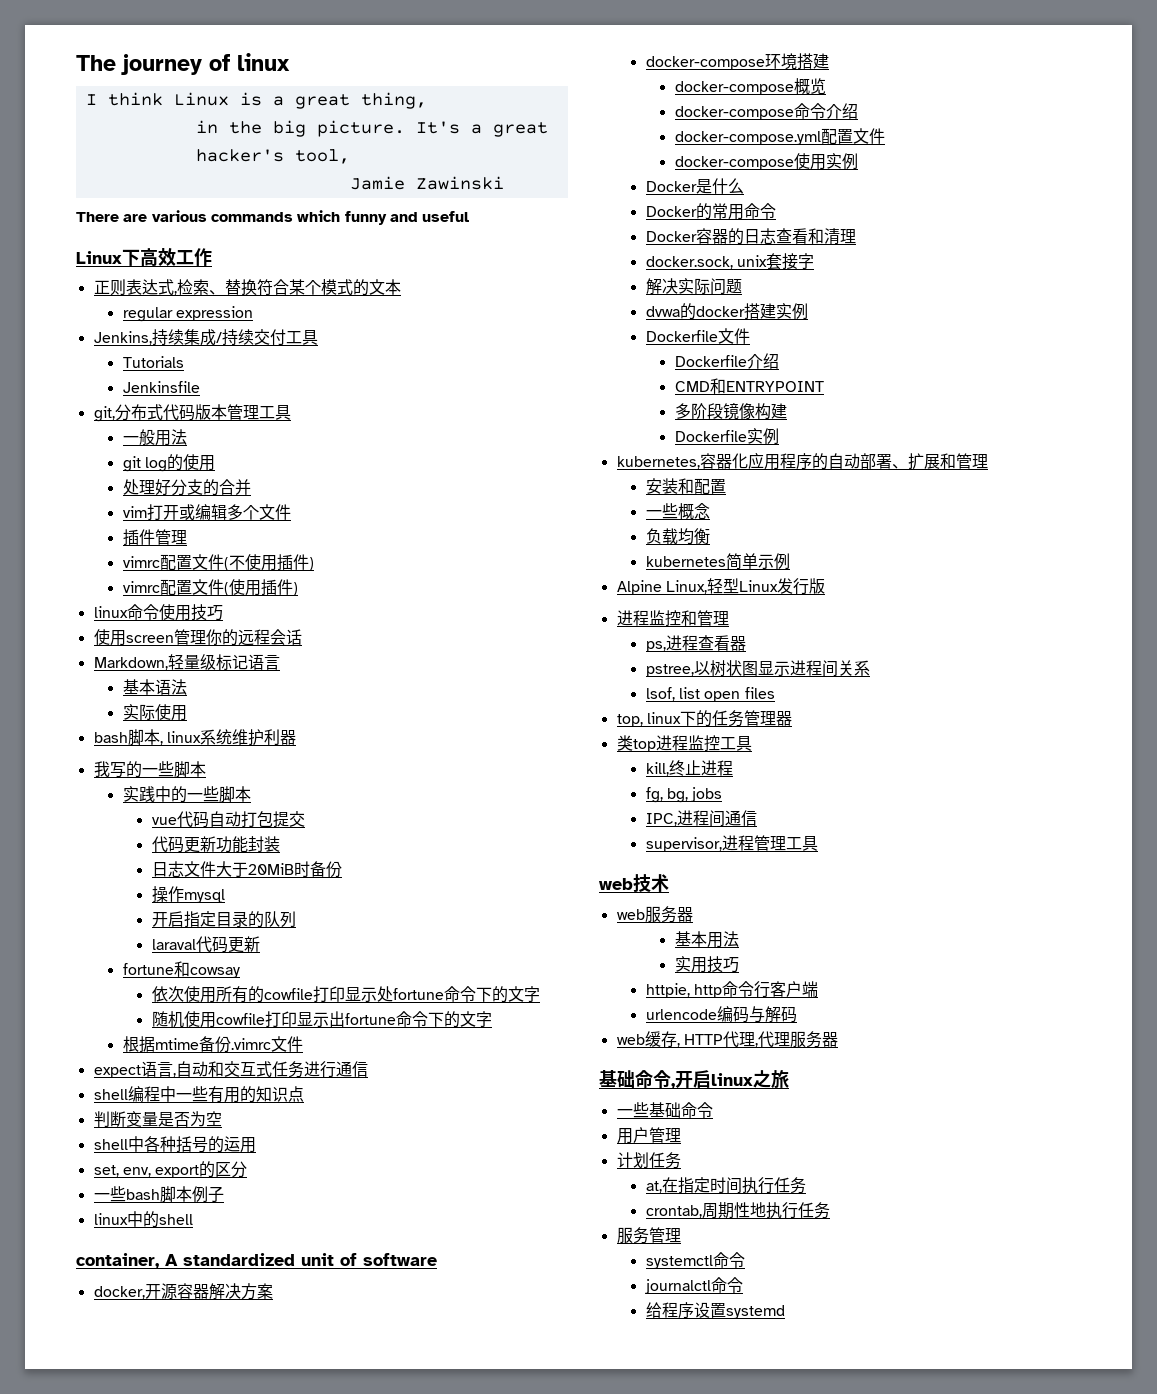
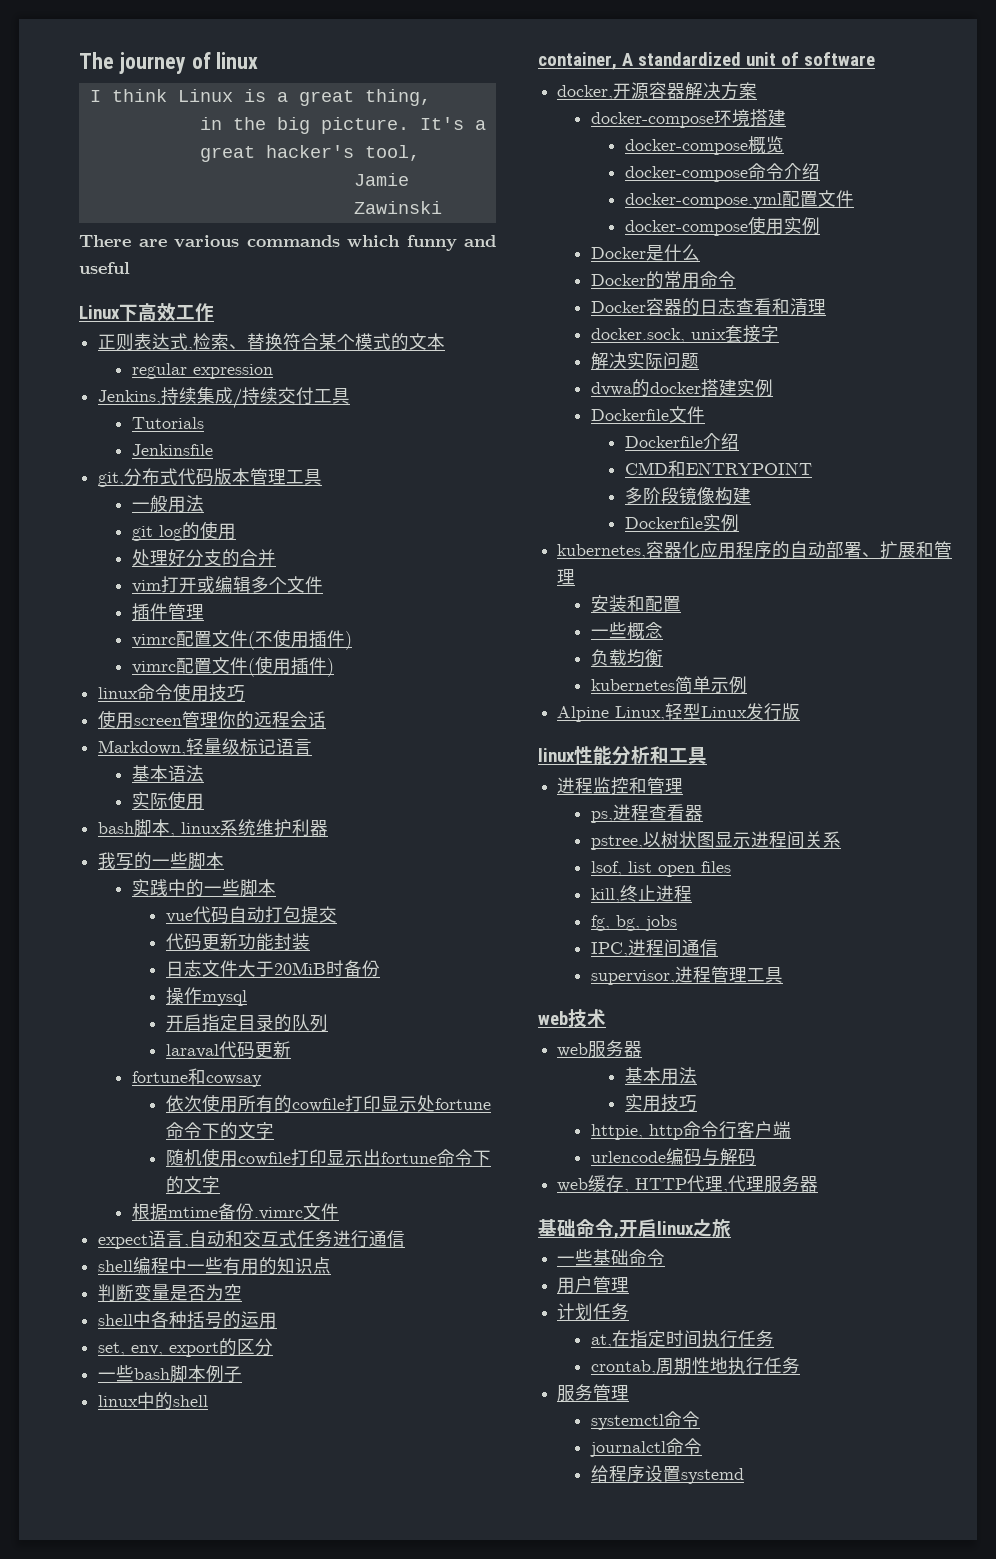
(825, 586) none -> [538,746,707,765] // linux性能分析和工具
[616,710,792,727] [616,735,752,752] // top, linux下的任务管理器 // 类top进程监控工具 -> (732, 867) none

